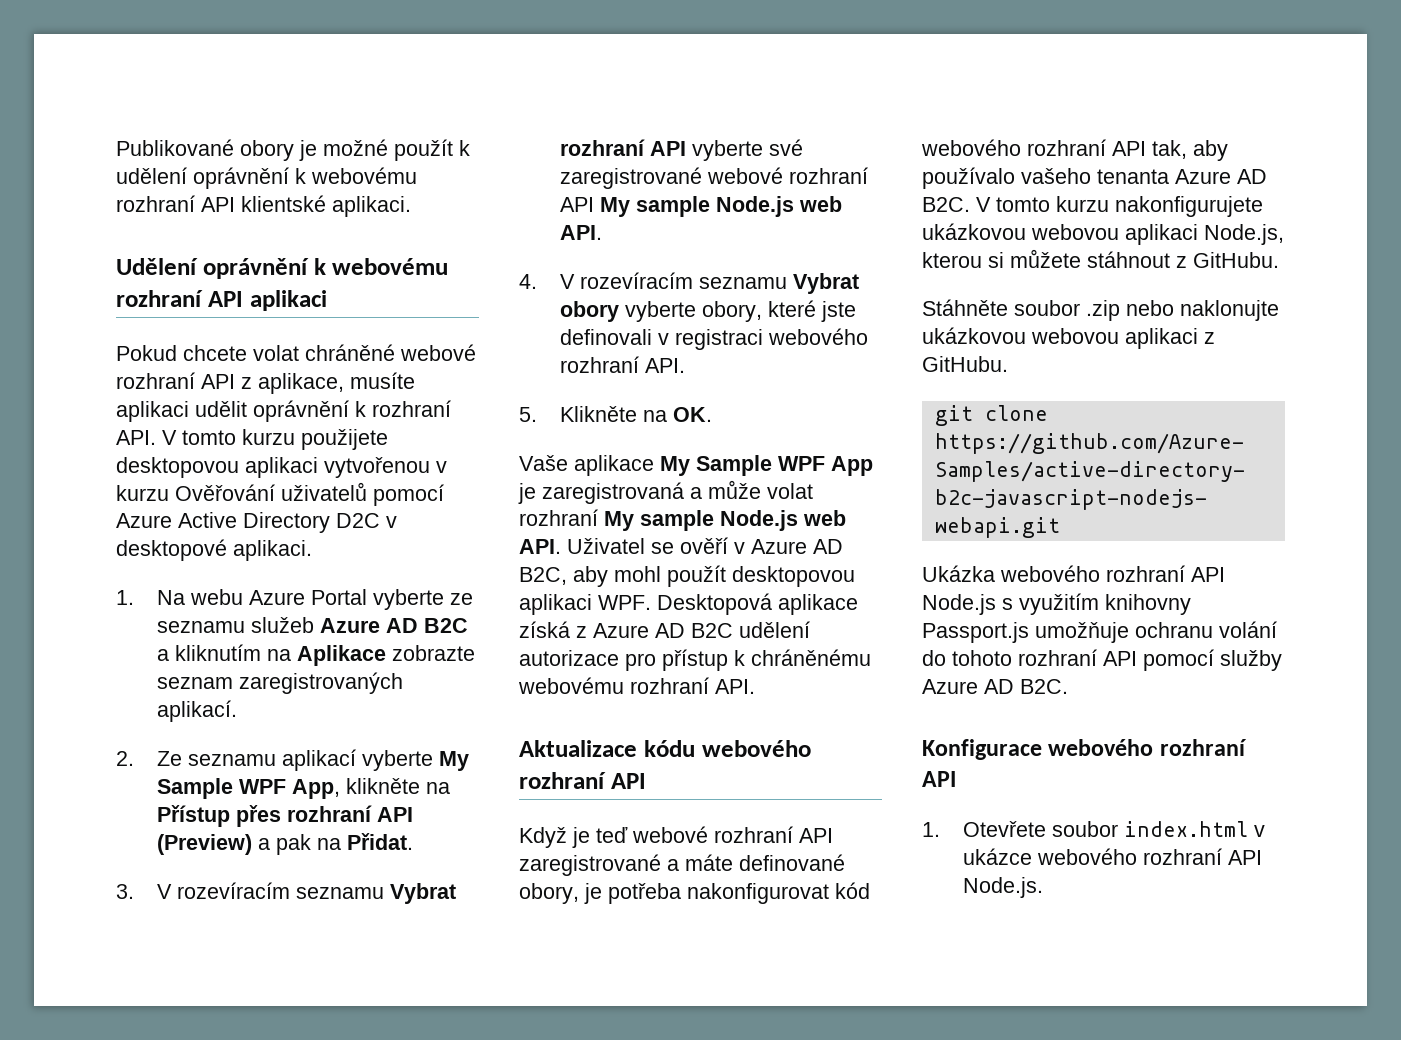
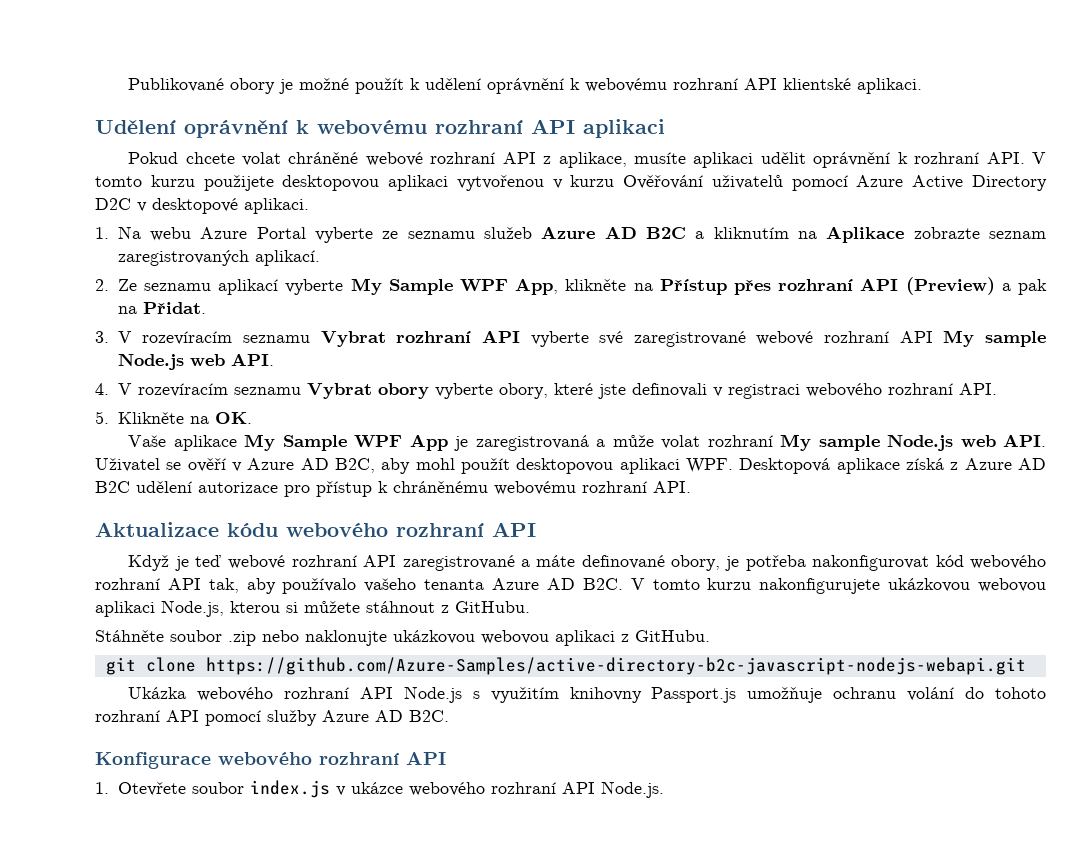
[1123,821,1248,837] index.html -> [249,780,330,798] index.js

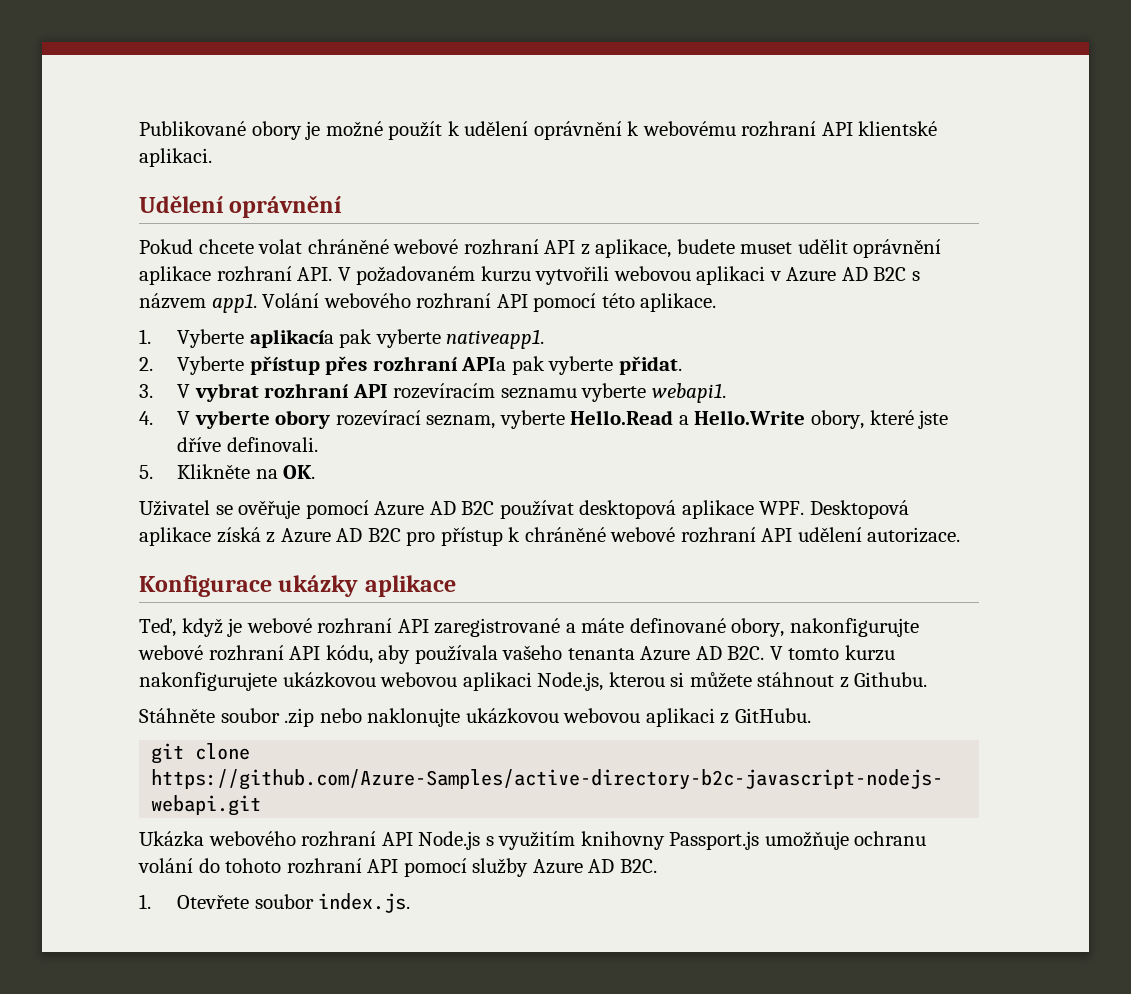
[296,119,665,138] k webovému rozhraní API aplikaci -> (343, 206) none
[634,152,754,168] musíte aplikaci -> [676,239,793,254] budete muset
[897,152,908,164] k -> [139,266,211,285] aplikace
[95,175,1047,191] [95,198,309,214] [95,226,1046,243] [117,250,320,266] [95,277,1047,295] [117,302,206,314] [95,330,1046,347] [117,353,274,370] [95,383,997,399] [95,411,252,424] [128,434,1047,451] [95,458,680,474] tomto kurzu použijete desktopovou aplikaci vytvořenou v kurzu Ověřování uživatelů pomocí Azure Active Directory D2C v desktopové aplikaci. // 1. Na webu Azure Portal vyberte ze seznamu služeb Azure AD B2C a kliknutím na Aplikace zobrazte seznam zaregistrovaných aplikací. // 2. Ze seznamu aplikací vyberte My Sample WPF App, klikněte na Přístup přes rozhraní API (Preview) a pak na Přidat. // 3. V rozevíracím seznamu Vybrat rozhraní API vyberte své zaregistrované webové rozhraní API My sample Node.js web API. // 4. V rozevíracím seznamu Vybrat obory vyberte obory, které jste definovali v registraci webového rozhraní API. // 5. Klikněte na OK. // Vaše aplikace My Sample WPF App je zaregistrovaná a může volat rozhraní My sample Node.js web API. Uživatel se ověří v Azure AD B2C, aby mohl použít desktopovou aplikaci -> [356,266,920,285] [139,293,717,313] [139,329,545,349] [139,356,682,375] [139,383,726,403] [139,410,949,429] [177,437,318,452] [139,464,316,479] [139,500,754,519] požadovaném kurzu vytvořili webovou aplikaci v Azure AD B2C s názvem app1. Volání webového rozhraní API pomocí této aplikace. // 1. Vyberte aplikacía pak vyberte nativeapp1. // 2. Vyberte přístup přes rozhraní APIa pak vyberte přidat. // 3. V vybrat rozhraní API rozevíracím seznamu vyberte webapi1. // 4. V vyberte obory rozevírací seznam, vyberte Hello.Read a Hello.Write obory, které jste dříve definovali. // 5. Klikněte na OK. // Uživatel se ověřuje pomocí Azure AD B2C používat desktopová aplikace
[136,481,278,493] udělení autorizace -> (401, 535) none
[393,481,691,495] [95,522,536,537] [128,555,222,571] chráněnému webovému rozhraní API. // Aktualizace kódu webového rozhraní API // Když je teď -> [524,527,961,543] [139,575,456,597] [139,618,243,637] chráněné webové rozhraní API udělení autorizace. // Konfigurace ukázky aplikace // Teď, když je
[725,555,1046,571] [95,578,357,594] je potřeba nakonfigurovat kód webového rozhraní API tak, aby používalo -> [789,618,919,637] [138,645,498,664] nakonfigurujte webové rozhraní API kódu, aby používala
[455,601,530,613] GitHubu. -> [854,672,928,687] Githubu.
[95,752,446,769] // Konfigurace webového rozhraní API -> (657, 866) none
[249,780,664,798] index.js v ukázce webového rozhraní API Node.js. -> [318,893,411,913] index.js.

